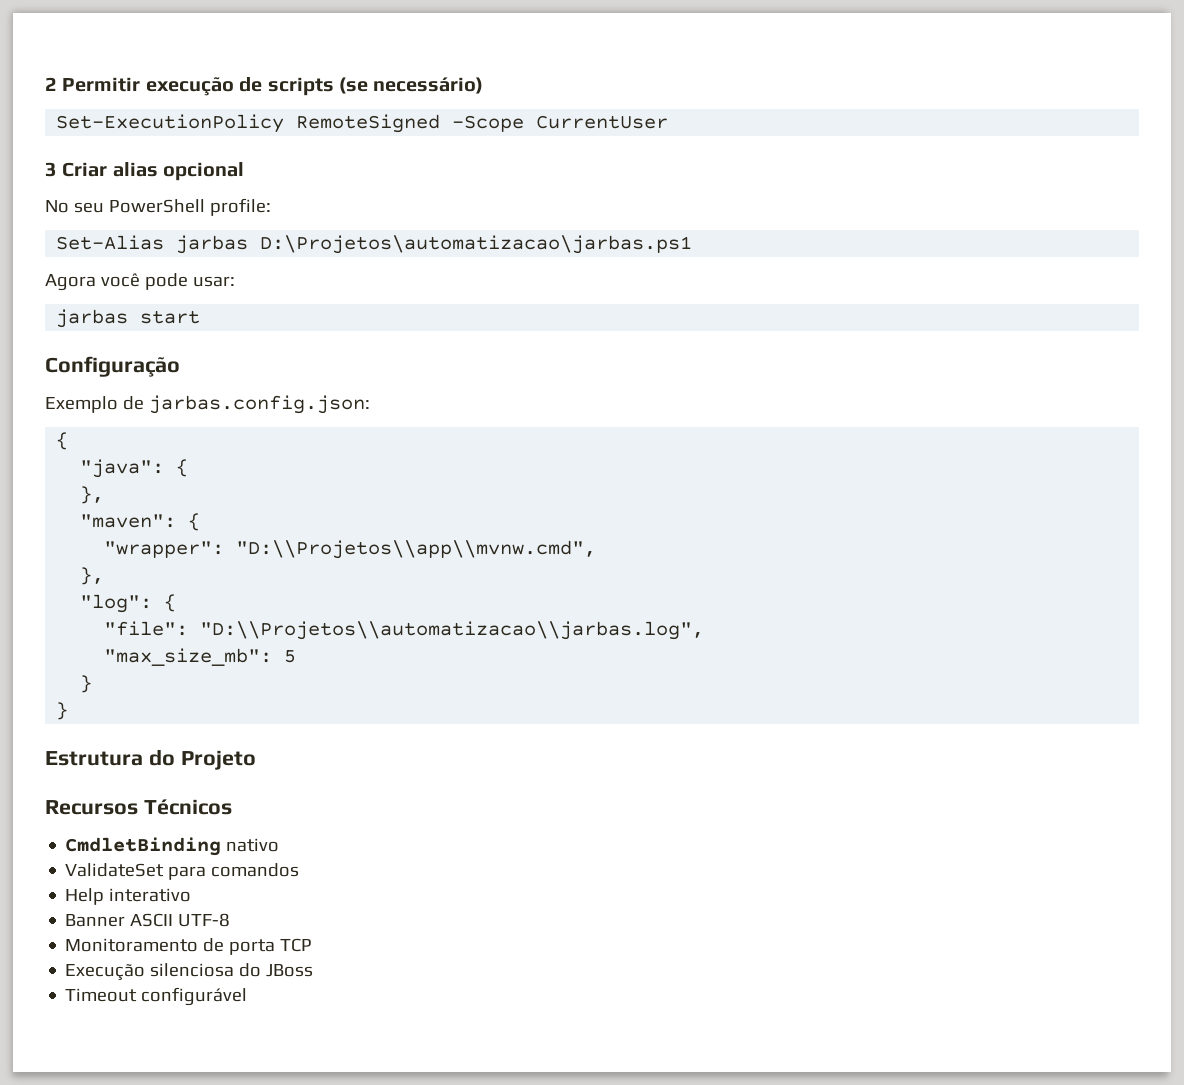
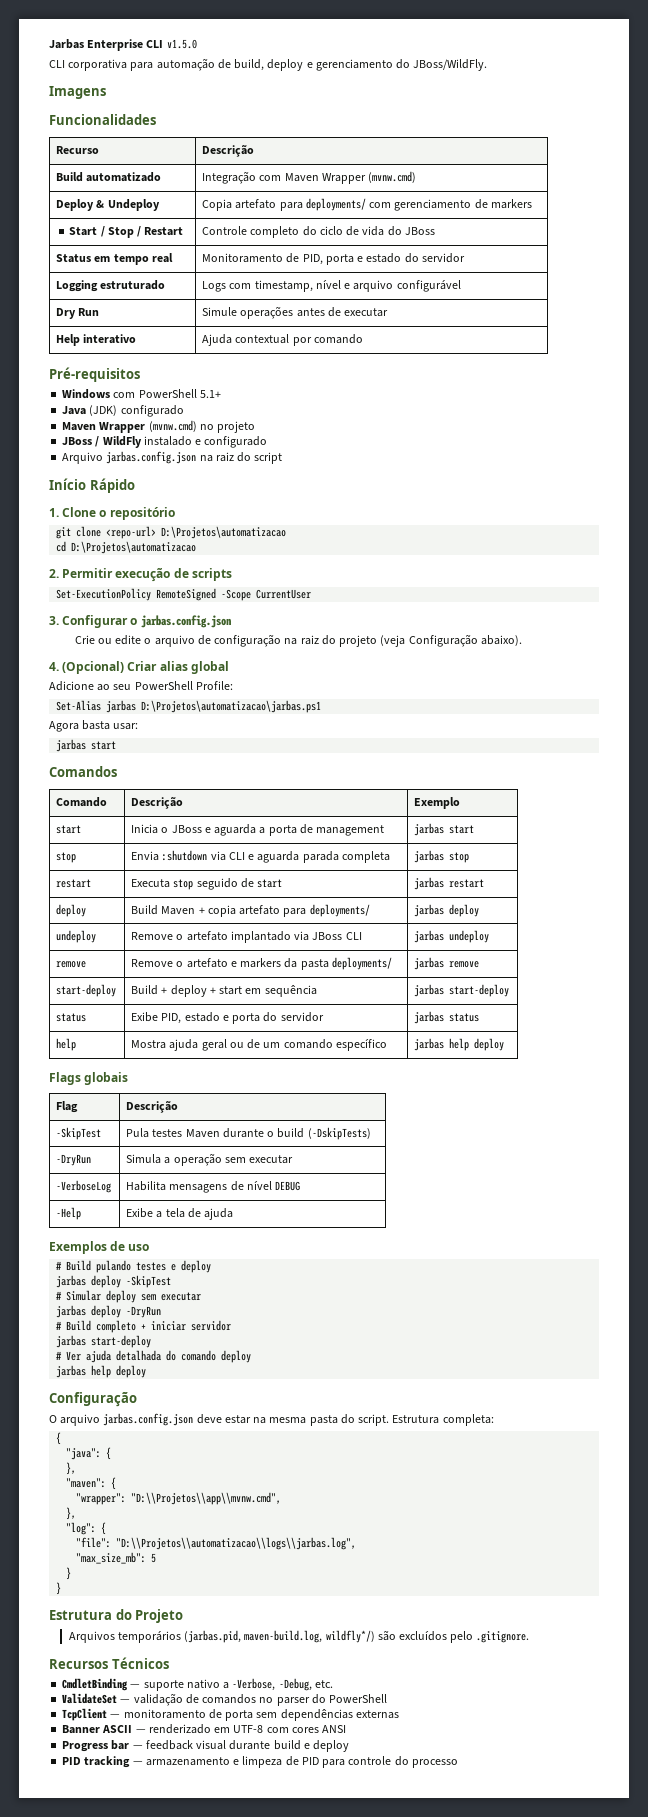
[45,77,57,91] 2 -> [49,39,197,51] [49,58,488,71] [49,86,106,99] [49,114,156,125] [56,146,100,154] [202,145,255,157] [56,172,162,182] [202,171,417,184] [56,199,160,211] [202,198,532,211] [69,226,184,238] [202,226,435,238] [56,253,173,265] [202,253,465,265] [56,280,166,292] [202,280,461,292] [56,308,100,319] [202,306,389,319] [56,334,137,346] [202,334,363,346] [49,367,140,382] [62,389,221,399] [62,405,184,417] [62,420,256,433] [62,436,268,448] [62,451,283,464] [49,478,135,493] [49,507,175,520] [56,526,287,539] [56,541,197,554] [49,569,59,578] Jarbas Enterprise CLI v1.5.0 // CLI corporativa para automação de build, deploy e gerenciamento do JBoss/WildFly. // Imagens // Funcionalidades // Recurso | Descrição // Build automatizado | Integração com Maven Wrapper (mvnw.cmd) // Deploy & Undeploy | Copia artefato para deployments/ com gerenciamento de markers // Start / Stop / Restart | Controle completo do ciclo de vida do JBoss // Status em tempo real | Monitoramento de PID, porta e estado do servidor // Logging estruturado | Logs com timestamp, nível e arquivo configurável // Dry Run | Simule operações antes de executar // Help interativo | Ajuda contextual por comando // Pré-requisitos // Windows com PowerShell 5.1+ // Java (JDK) configurado // Maven Wrapper (mvnw.cmd) no projeto // JBoss / WildFly instalado e configurado // Arquivo jarbas.config.json na raiz do script // Início Rápido // 1. Clone o repositório // git clone <repo-url> D:\Projetos\automatizacao // cd D:\Projetos\automatizacao // 2.
[339,77,484,94] (se necessário) -> (232, 574) none
[45,162,245,181] [45,200,69,213] 3 Criar alias opcional // No -> [49,615,231,628] [74,634,522,647] [49,661,229,674] [49,681,111,691] 3. Configurar o jarbas.config.json // Crie ou edite o arquivo de configuração na raiz do projeto (veja Configuração abaixo). // 4. (Opcional) Criar alias global // Adicione ao
[209,198,271,216] profile: -> [195,681,233,690] Profile:
[100,273,188,290] você pode -> [82,720,111,730] basta
[45,356,180,377] [45,395,370,414] Configuração // Exemplo de jarbas.config.json: -> [49,766,117,777] [56,797,108,807] [131,797,184,809] [414,797,461,809] [56,825,82,834] [131,824,385,836] [414,823,475,836] [56,852,77,863] [131,850,390,863] [414,850,470,863] [56,879,92,888] [131,878,283,890] [414,877,485,890] [56,904,87,917] [131,904,370,917] [414,904,480,917] [56,930,97,943] [131,931,362,943] [414,930,490,943] [56,961,87,968] [131,957,392,970] [414,957,480,970] [56,984,117,997] [131,985,317,997] [414,984,510,997] [56,1013,87,1022] [131,1012,324,1024] [414,1011,480,1024] [56,1038,77,1051] [131,1039,387,1051] [414,1038,505,1051] [49,1072,129,1085] [56,1101,79,1113] [126,1101,179,1113] [56,1127,102,1140] [126,1127,371,1140] [56,1154,92,1166] [126,1153,294,1166] [56,1180,112,1193] [126,1181,301,1193] [56,1207,82,1220] [126,1208,234,1220] [49,1241,150,1254] [56,1260,212,1273] [56,1275,172,1288] [56,1290,202,1303] [56,1305,162,1318] [56,1320,232,1333] [56,1335,152,1348] [56,1350,252,1363] [56,1365,147,1378] [49,1392,137,1407] [49,1413,494,1426] Comandos // Comando | Descrição | Exemplo // start | Inicia o JBoss e aguarda a porta de management | jarbas start // stop | Envia :shutdown via CLI e aguarda parada completa | jarbas stop // restart | Executa stop seguido de start | jarbas restart // deploy | Build Maven + copia artefato para deployments/ | jarbas deploy // undeploy | Remove o artefato implantado via JBoss CLI | jarbas undeploy // remove | Remove o artefato e markers da pasta deployments/ | jarbas remove // start-deploy | Build + deploy + start em sequência | jarbas start-deploy // status | Exibe PID, estado e porta do servidor | jarbas status // help | Mostra ajuda geral ou de um comando específico | jarbas help deploy // Flags globais // Flag | Descrição // -SkipTest | Pula testes Maven durante o build (-DskipTests) // -DryRun | Simula a operação sem executar // -VerboseLog | Habilita mensagens de nível DEBUG // -Help | Exibe a tela de ajuda // Exemplos de uso // # Build pulando testes e deploy // jarbas deploy -SkipTest // # Simular deploy sem executar // jarbas deploy -DryRun // # Build completo + iniciar servidor // jarbas start-deploy // # Ver ajuda detalhada do comando deploy // jarbas help deploy // Configuração // O arquivo jarbas.config.json deve estar na mesma pasta do script. Estrutura completa:
[200,621,705,640] "D:\\Projetos\\automatizacao\\jarbas.log", -> [116,1537,357,1550] "D:\\Projetos\\automatizacao\\logs\\jarbas.log",
(256, 760) none -> [68,1630,530,1643] // Arquivos temporários (jarbas.pid, maven-build.log, wildfly*/) são excluídos pelo .gitignore.
(222, 846) none -> [130,1680,184,1691] — suporte
[65,863,300,880] [65,888,192,905] [65,913,231,927] [65,938,313,955] [65,963,314,981] [65,987,248,1006] // ValidateSet para comandos // Help interativo // Banner ASCII UTF-8 // Monitoramento de porta TCP // Execução silenciosa do JBoss // Timeout configurável -> [223,1678,333,1691] [62,1693,388,1706] [62,1708,399,1721] [62,1724,347,1734] [62,1740,350,1752] [62,1756,458,1768] a -Verbose, -Debug, etc. // ValidateSet — validação de comandos no parser do PowerShell // TcpClient — monitoramento de porta sem dependências externas // Banner ASCII — renderizado em UTF-8 com cores ANSI // Progress bar — feedback visual durante build e deploy // PID tracking — armazenamento e limpeza de PID para controle do processo

